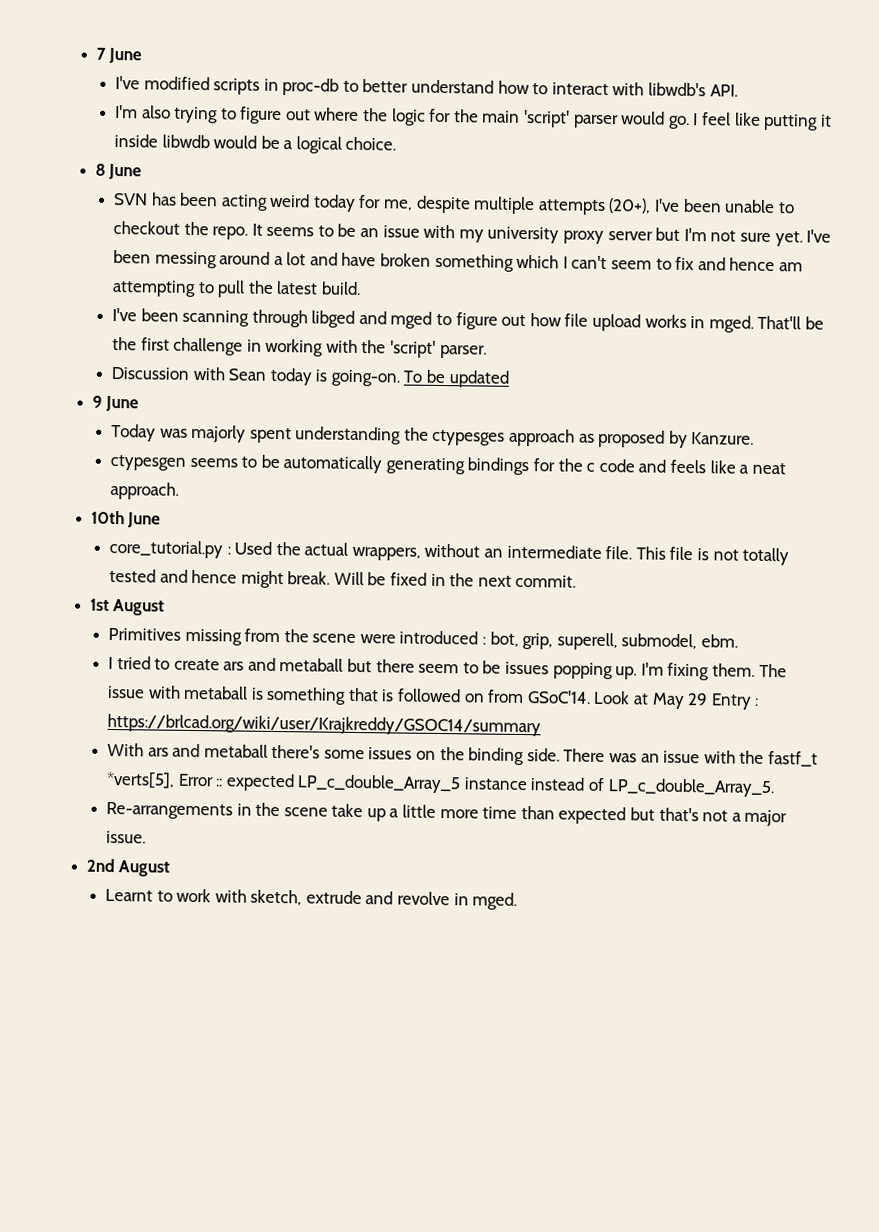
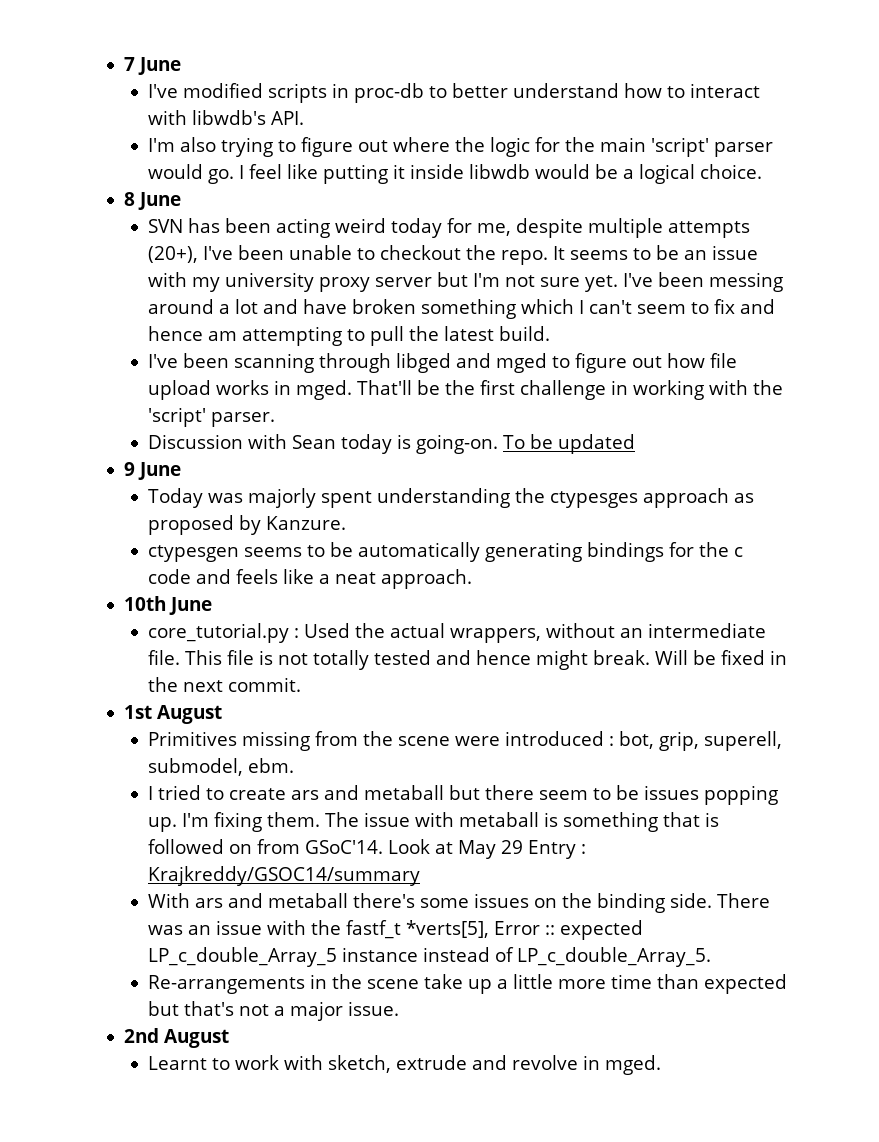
[106,713,541,737] https://brlcad.org/wiki/user/Krajkreddy/GSOC14/summary -> [147,866,420,886] Krajkreddy/GSOC14/summary

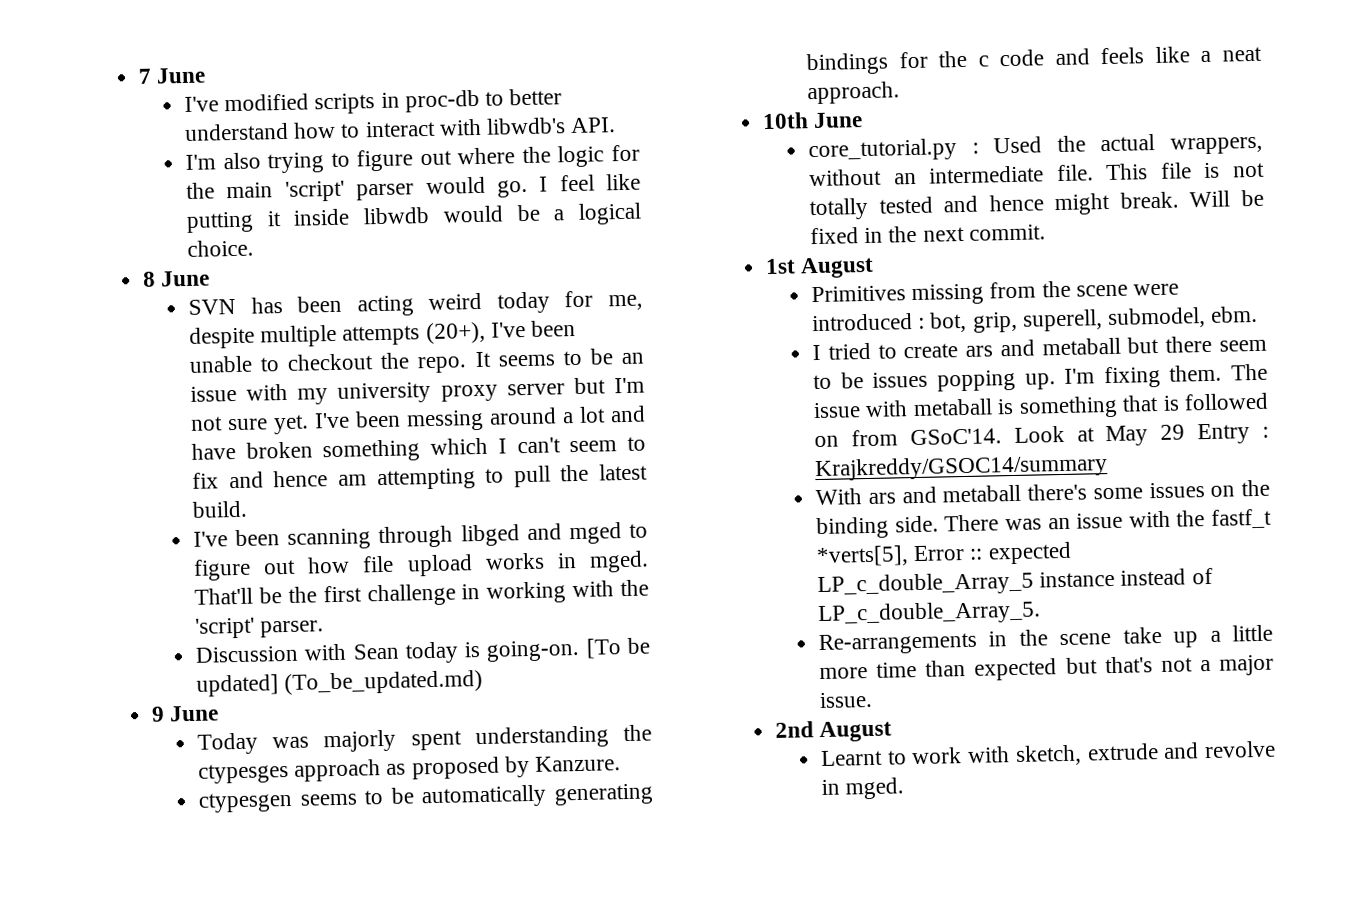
[502,434,635,454] To be updated -> [585,637,651,659] [196,669,484,697] [To be updated] (To_be_updated.md)

